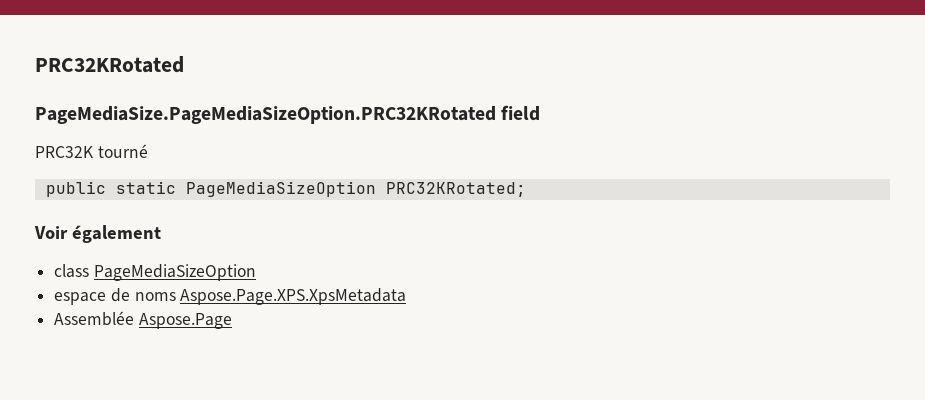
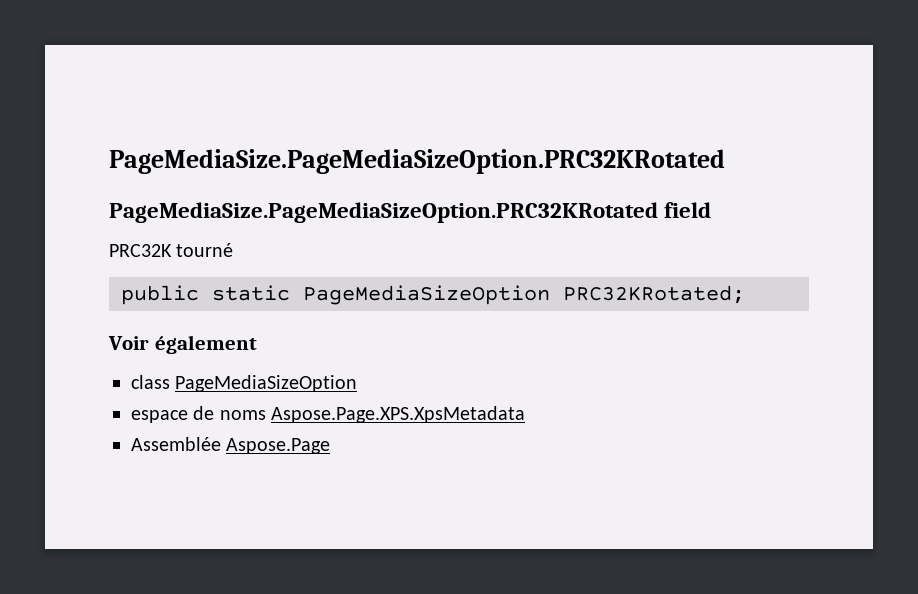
[35,56,184,73] PRC32KRotated -> [109,149,725,174] PageMediaSize.PageMediaSizeOption.PRC32KRotated

